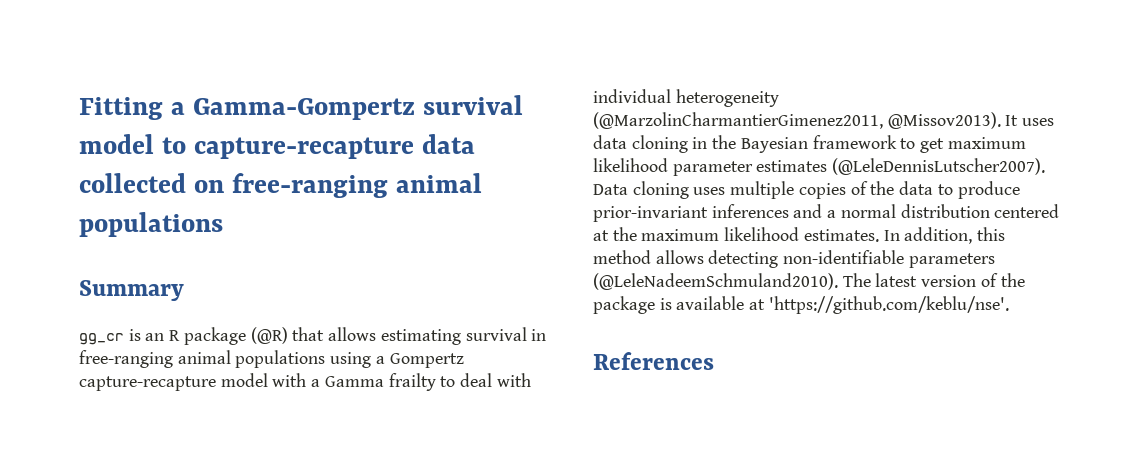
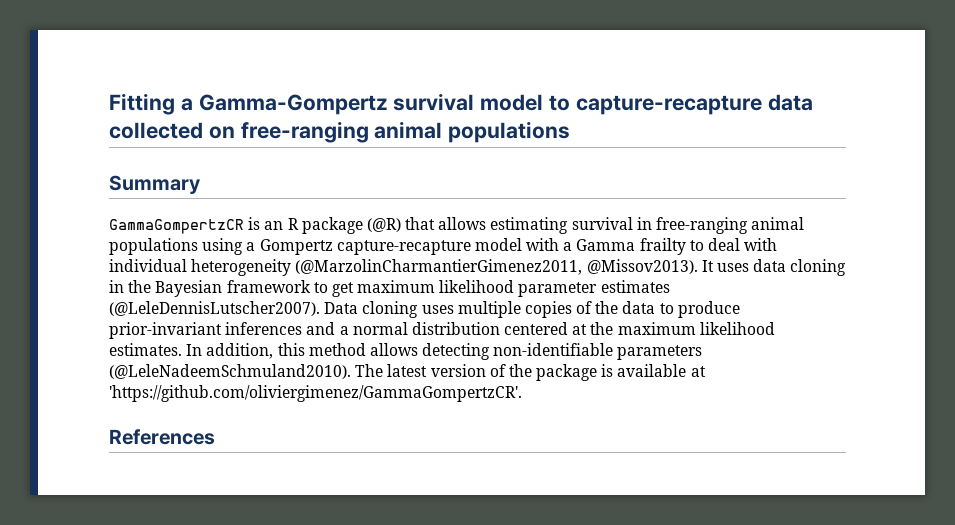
[79,333,124,345] gg_cr -> [109,219,244,234] GammaGompertzCR
[768,296,1009,314] 'https://github.com/keblu/nse'. -> [109,385,522,402] 'https://github.com/oliviergimenez/GammaGompertzCR'.

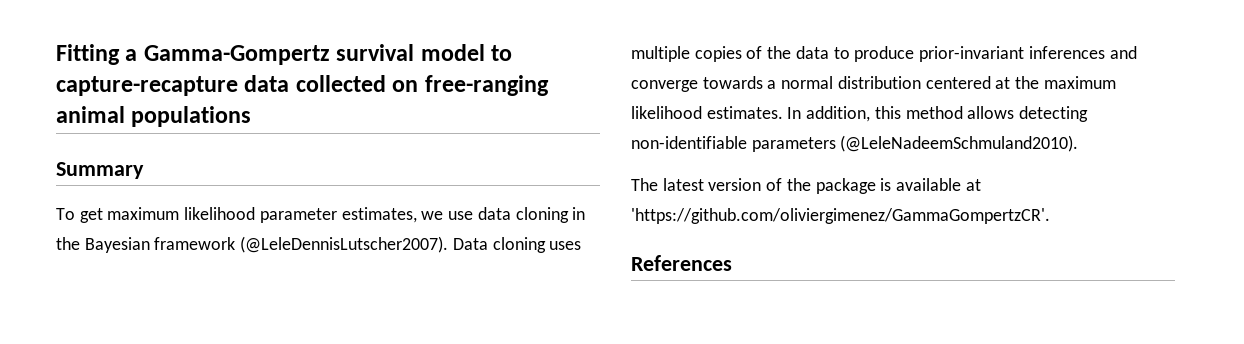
[109,217,805,234] [109,238,778,255] [109,259,749,276] GammaGompertzCR is an R package (@R) that allows estimating survival in free-ranging animal populations using a Gompertz capture-recapture model with a Gamma frailty to deal with individual heterogeneity (@MarzolinCharmantierGimenez2011, @Missov2013). It uses -> [56,207,474,223] To get maximum likelihood parameter estimates, we use
[313,280,670,297] to get maximum likelihood parameter estimates -> (236, 243) none
(336, 328) none -> [631,76,763,92] converge towards
(351, 371) none -> (1079, 143) //

